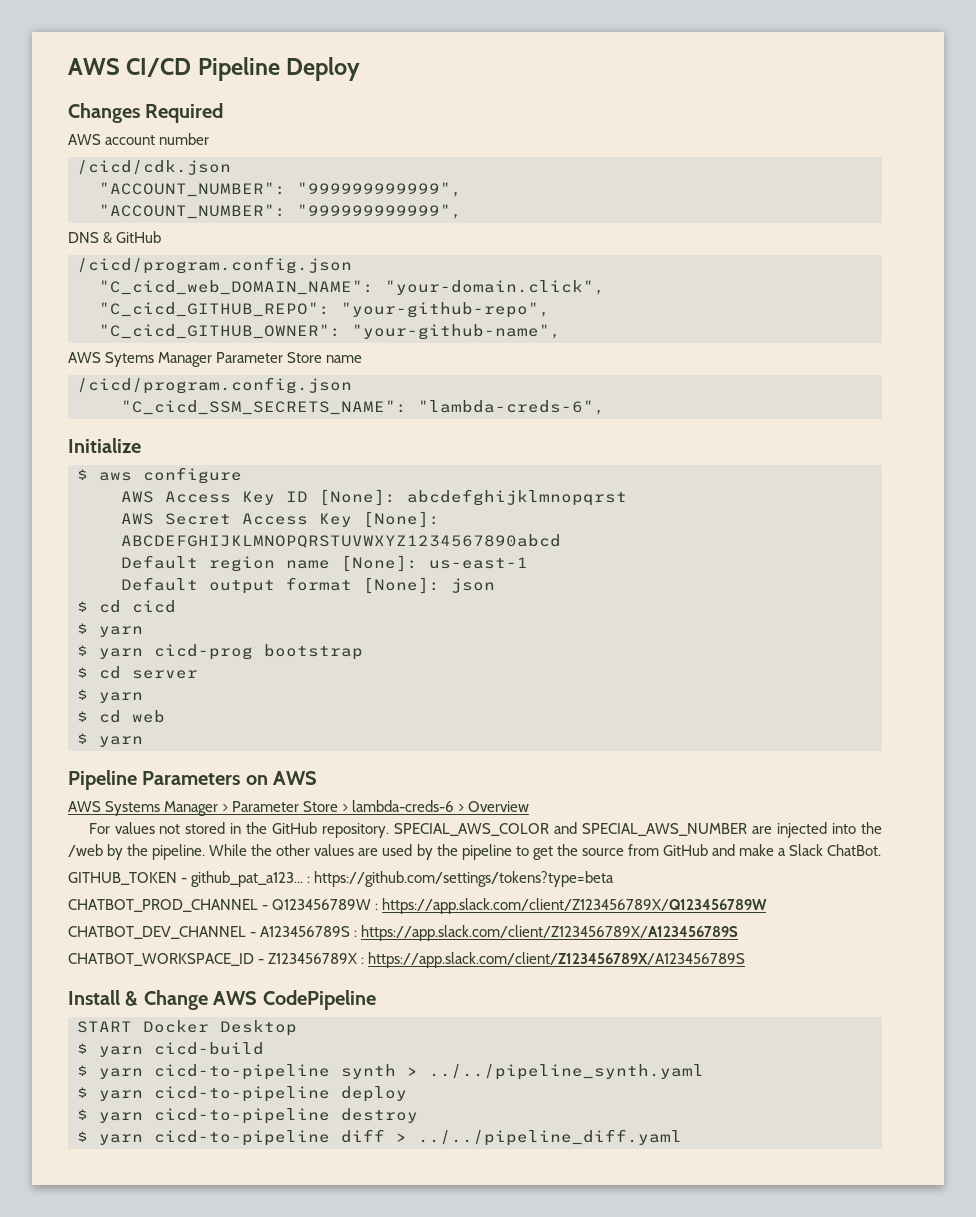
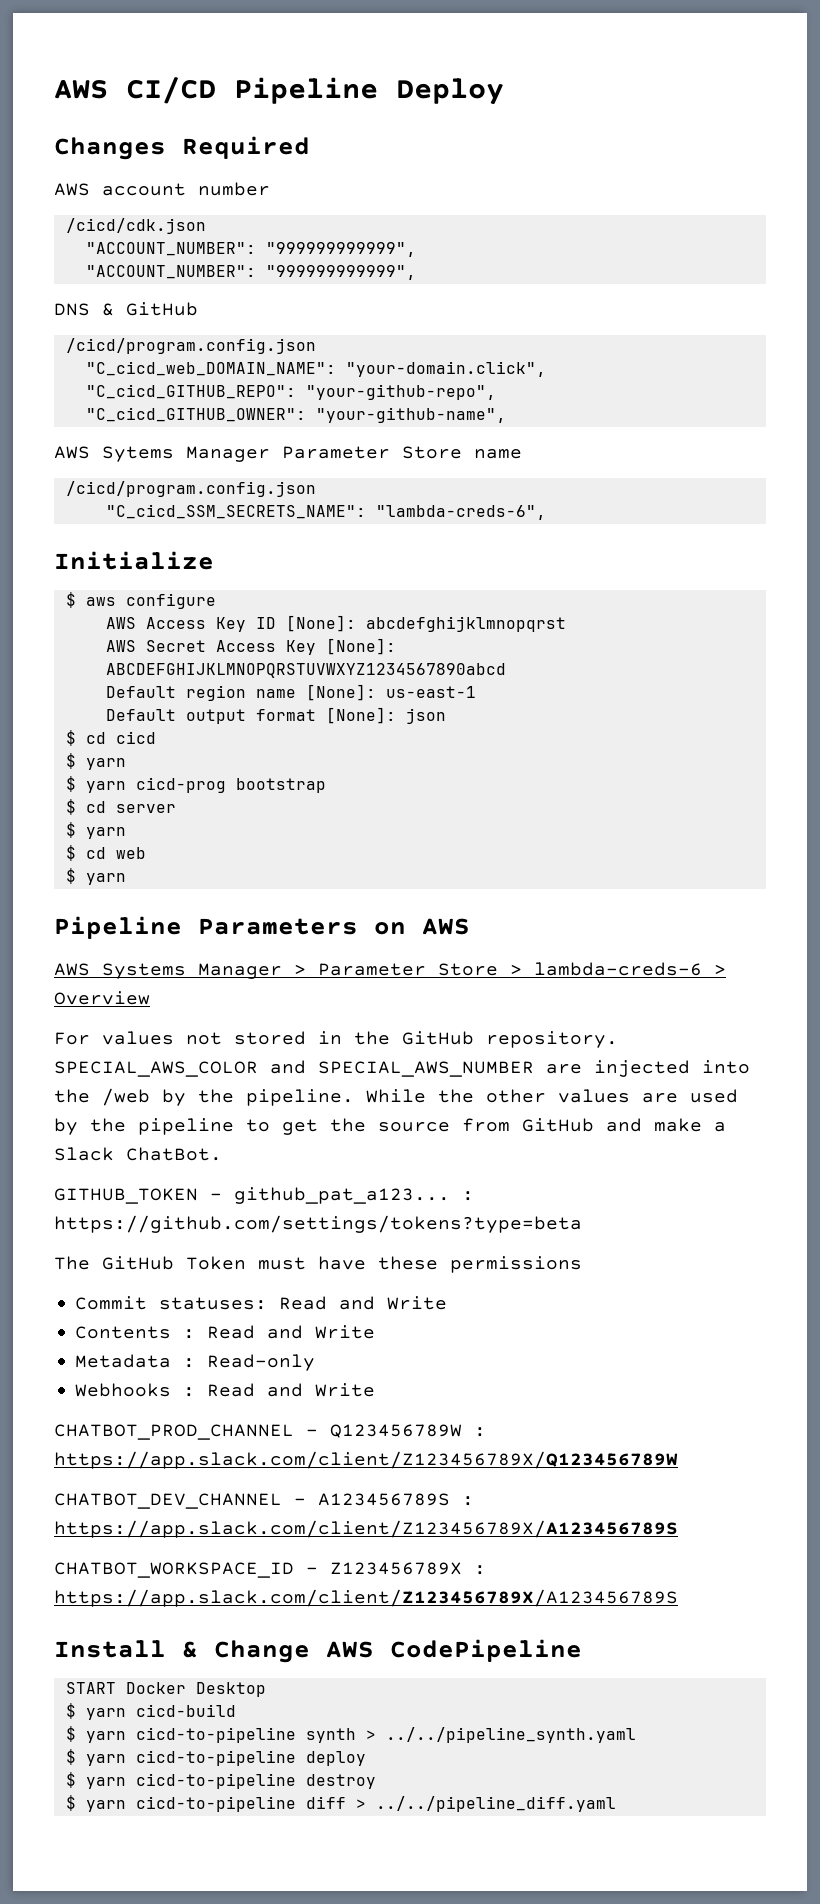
(615, 879) none -> [54,1256,582,1273] [75,1296,448,1310] [75,1325,376,1339] [75,1354,316,1371] [75,1383,376,1397] // The GitHub Token must have these permissions // Commit statuses: Read and Write // Contents : Read and Write // Metadata : Read-only // Webhooks : Read and Write

